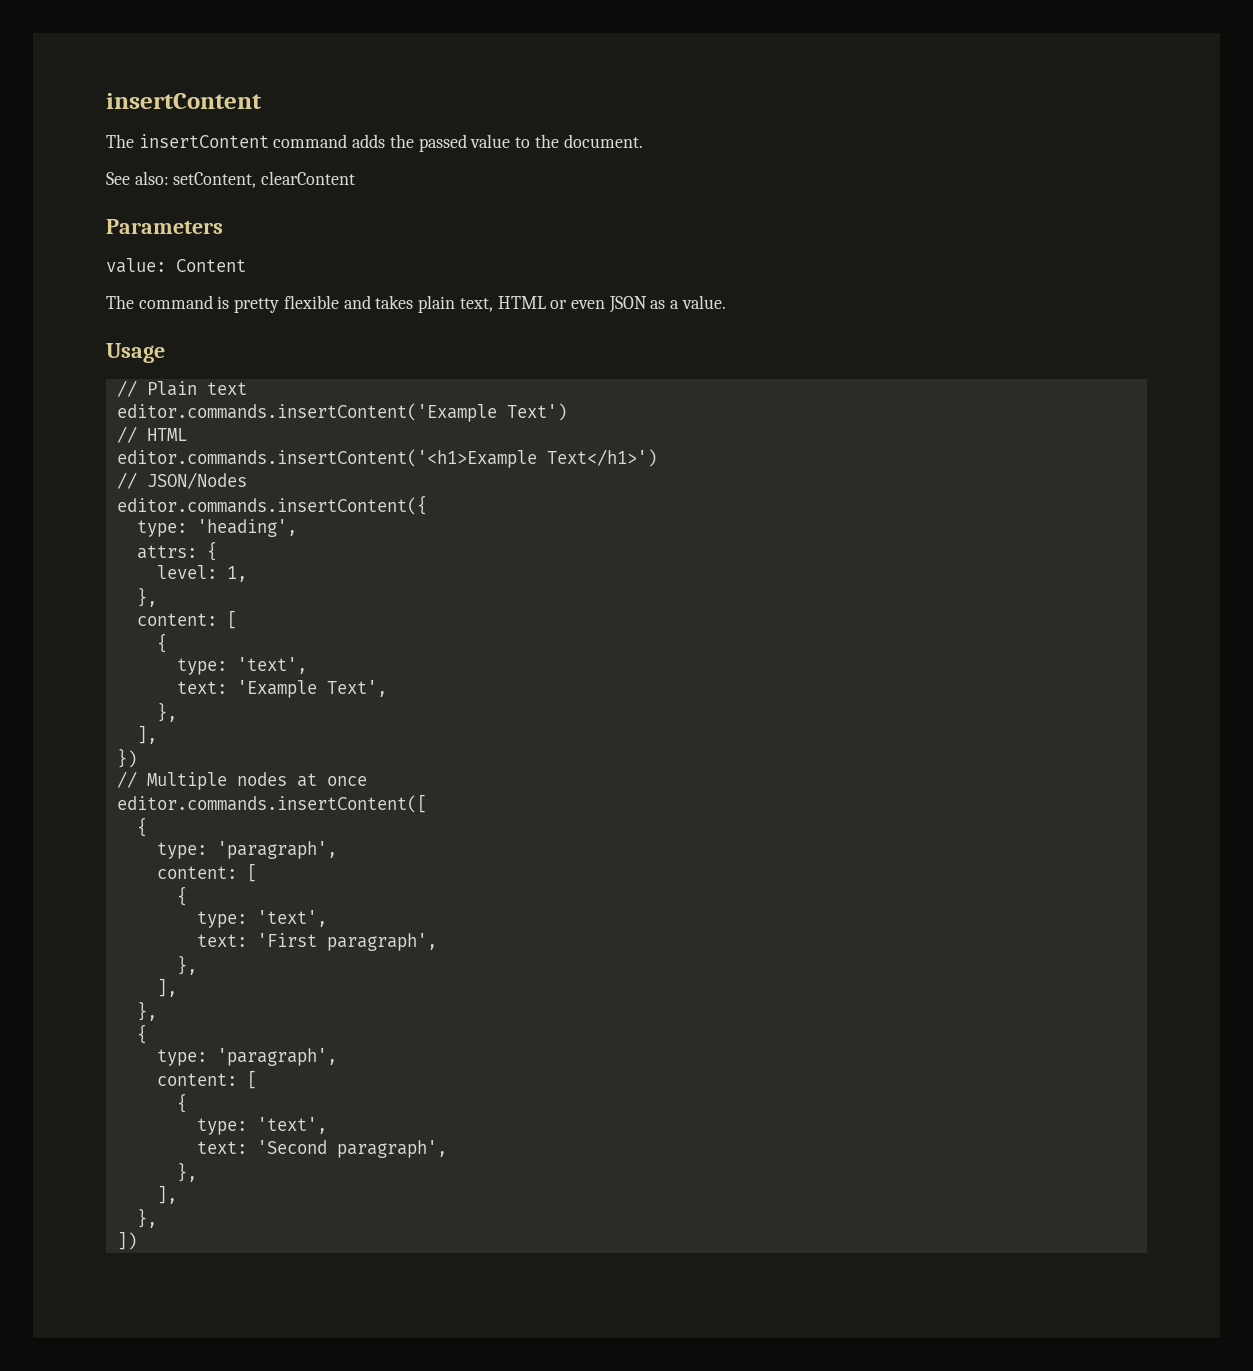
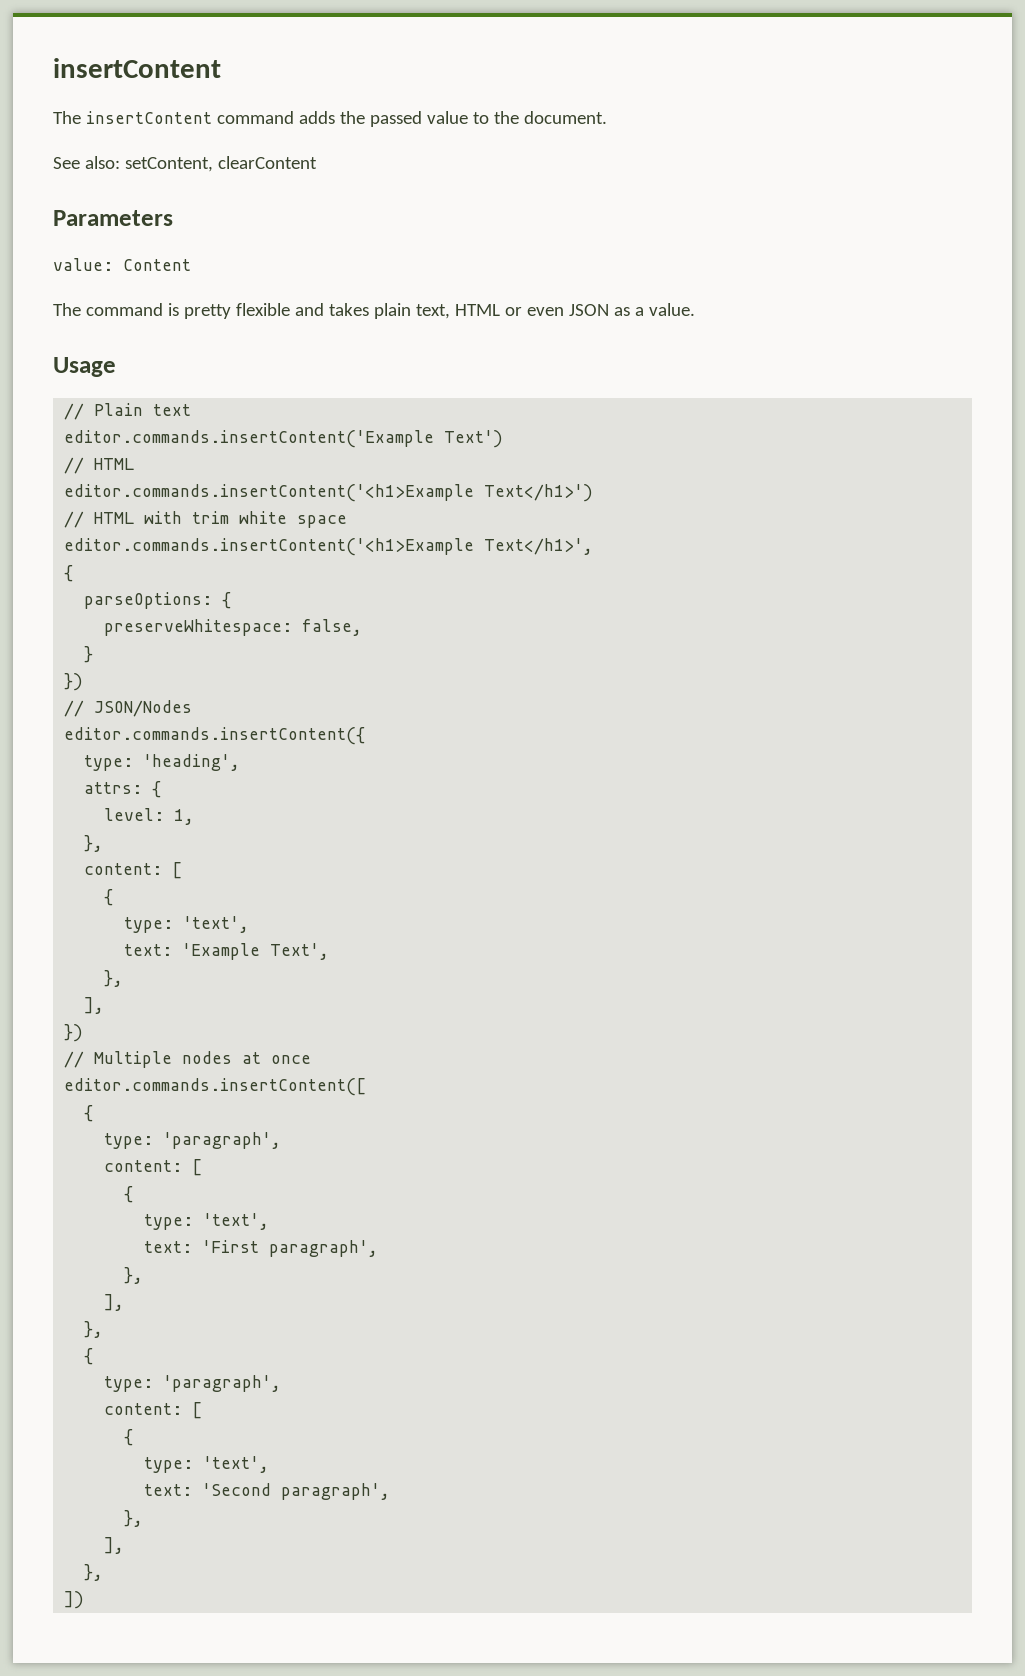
(657, 458) none -> [64,511,348,528] [64,538,594,556] [64,565,74,582] [84,592,232,609] [104,619,363,636] [84,646,94,663] [64,673,84,691] // // HTML with trim white space // editor.commands.insertContent('<h1>Example Text</h1>', // { // parseOptions: { // preserveWhitespace: false, // } // })

